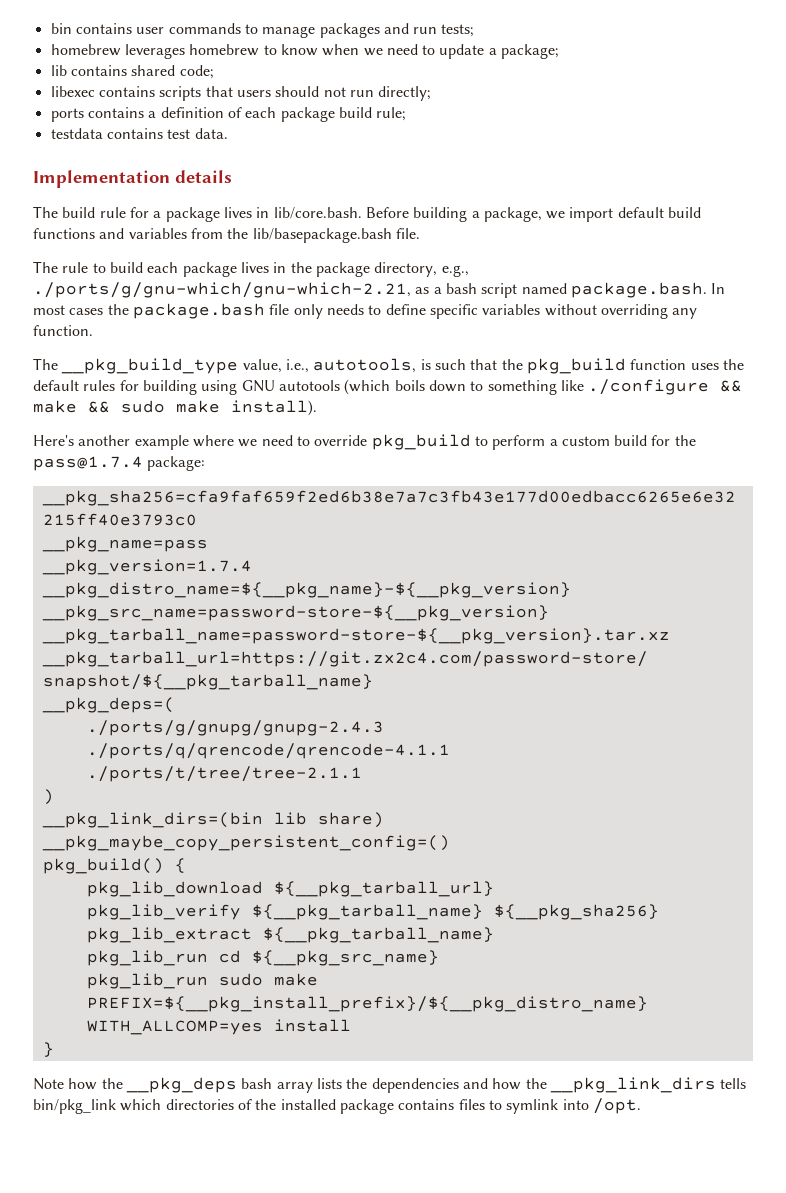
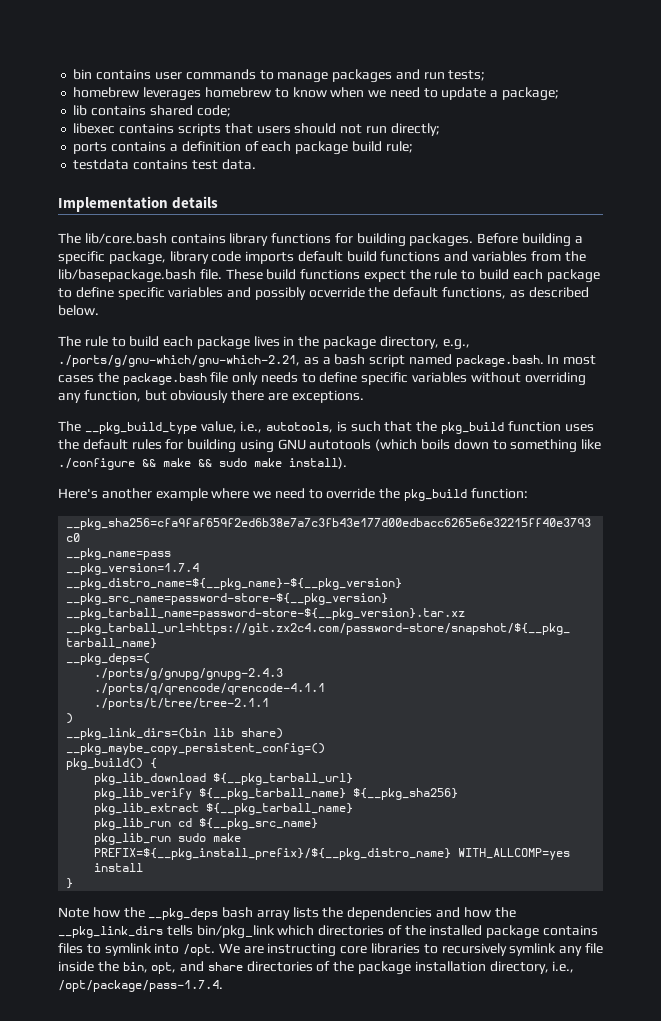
[62,207,614,222] build rule for a package lives in lib/core.bash. Before building a package, we import -> [84,233,583,247] [58,251,295,265] lib/core.bash contains library functions for building packages. Before building a specific package, library code imports
(420, 233) none -> [225,269,600,283] [58,287,589,300] [58,305,99,316] These build functions expect the rule to build each package to define specific variables and possibly ocverride the default functions, as described below.
[33,325,93,336] function. -> [83,390,364,403] function, but obviously there are exceptions.
[371,434,696,450] [33,456,206,471] pkg_build to perform a custom build for the pass@1.7.4 package: -> [379,488,528,501] the pkg_build function:
(641, 1106) none -> [218,943,603,957] [58,961,575,975] [58,980,223,992] We are instructing core libraries to recursively symlink any file inside the bin, opt, and share directories of the package installation directory, i.e., /opt/package/pass-1.7.4.

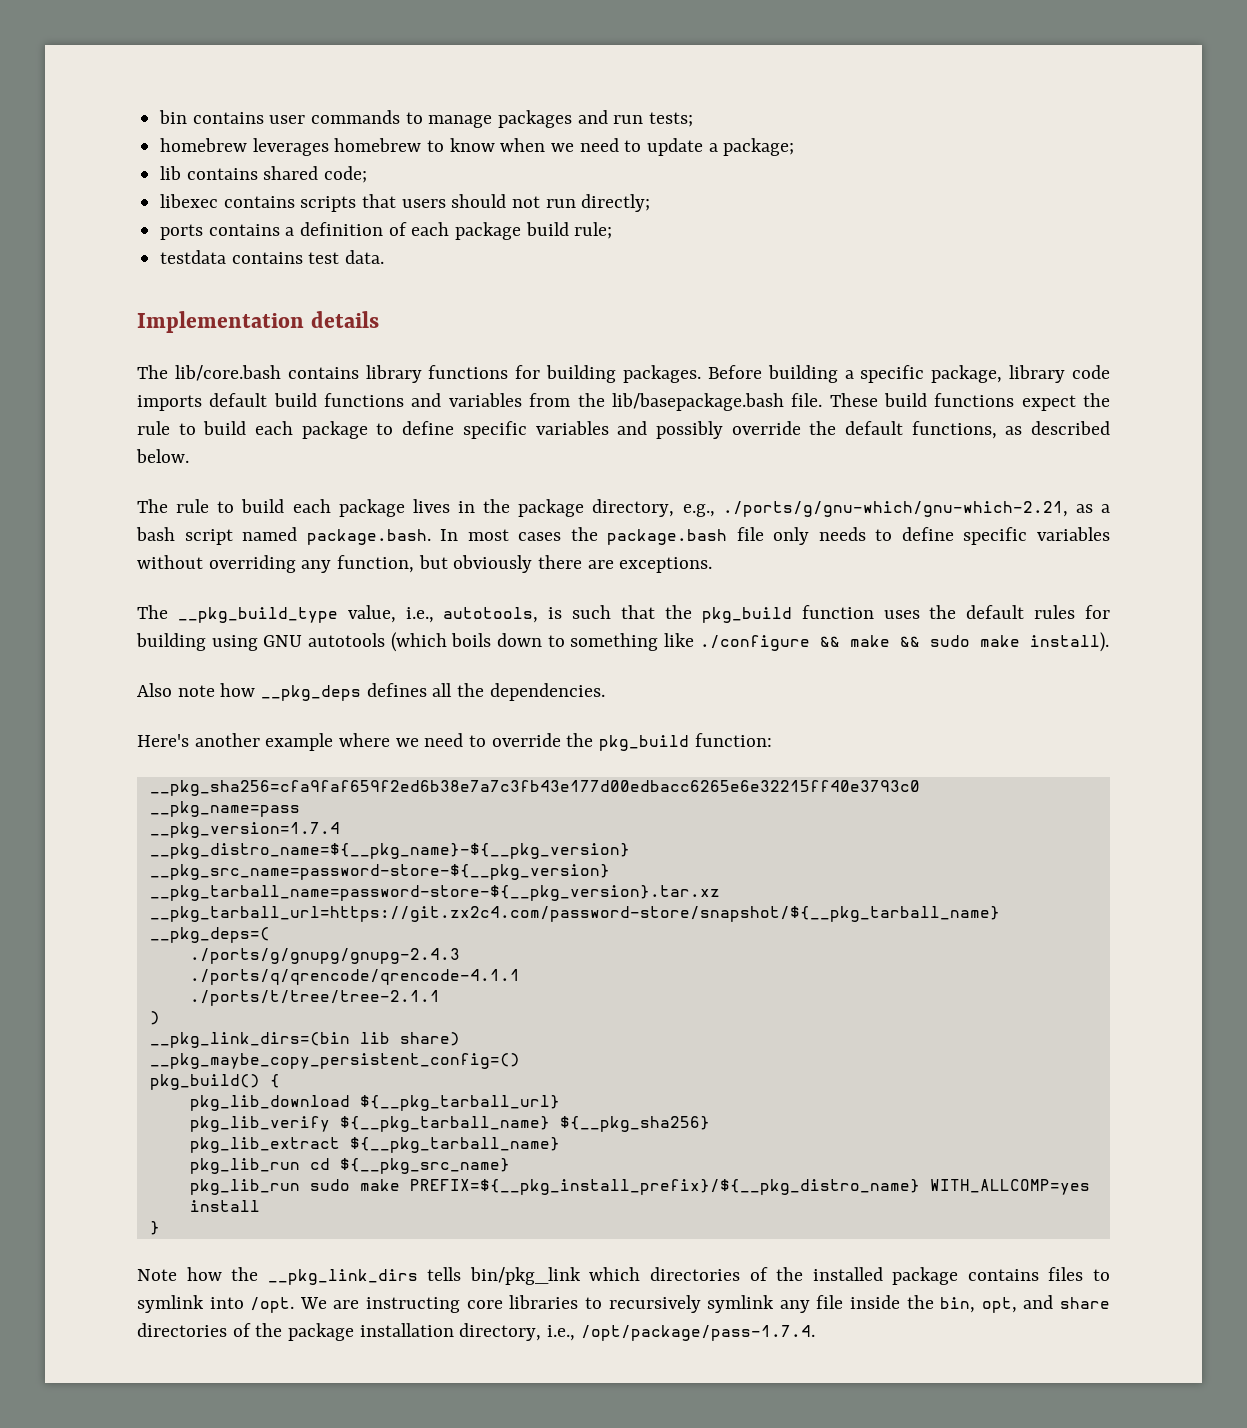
[308,287,365,298] ocverride -> [731,421,801,435] override
(347, 463) none -> [137,683,605,701] // Also note how __pkg_deps defines all the dependencies.
[148,907,516,920] __pkg_deps bash array lists the dependencies and how the -> (259, 1274) none

